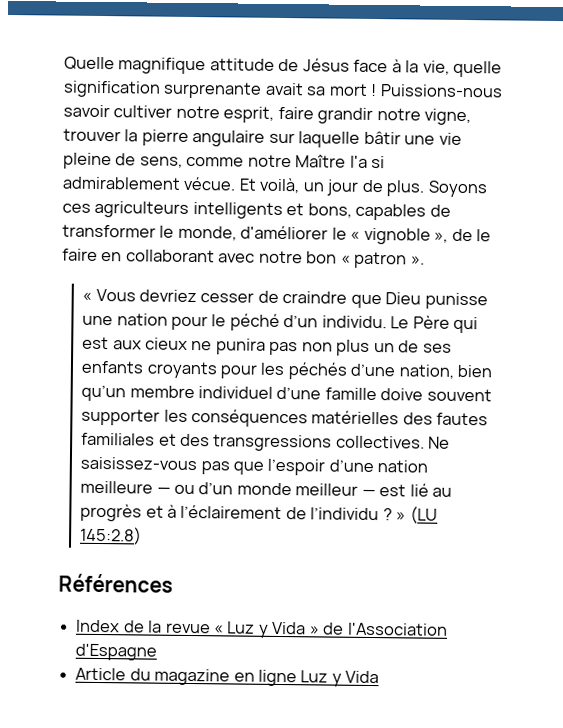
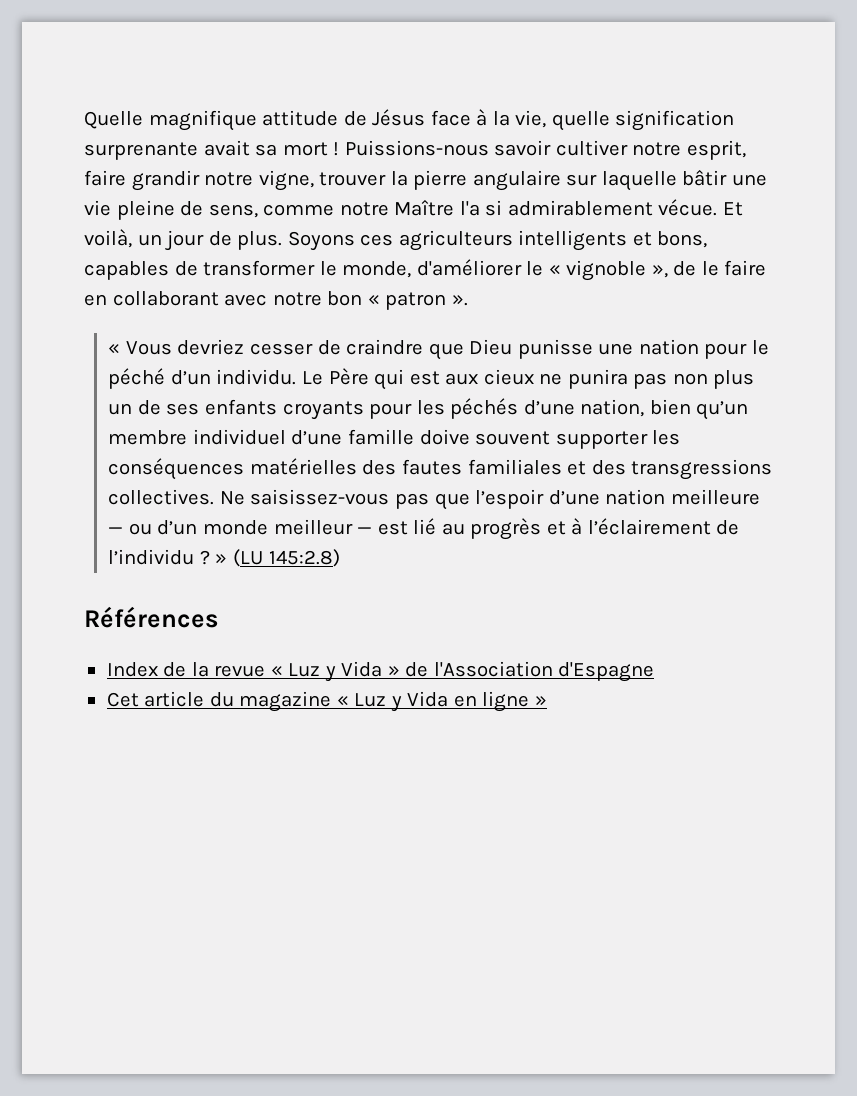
[75,667,380,687] Article du magazine en ligne Luz y Vida -> [106,691,547,712] Cet article du magazine « Luz y Vida en ligne »

